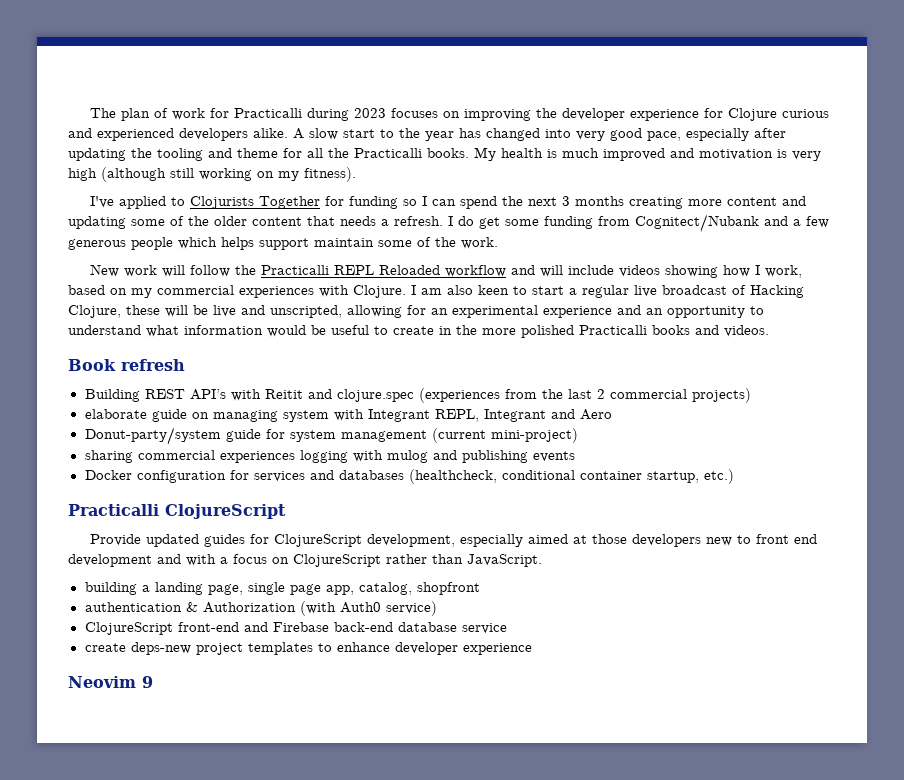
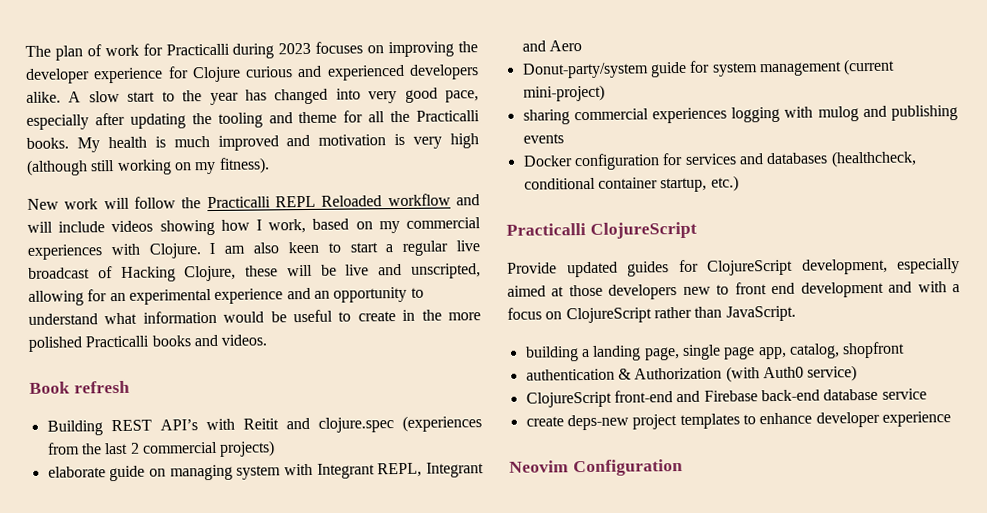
[90,196,807,209] [68,214,829,232] [68,237,498,250] // I've applied to Clojurists Together for funding so I can spend the next 3 months creating more content and updating some of the older content that needs a refresh. I do get some funding from Cognitect/Nubank and a few generous people which helps support maintain some of the work. -> (270, 165) none
[142,676,153,688] 9 -> [572,459,683,477] Configuration

